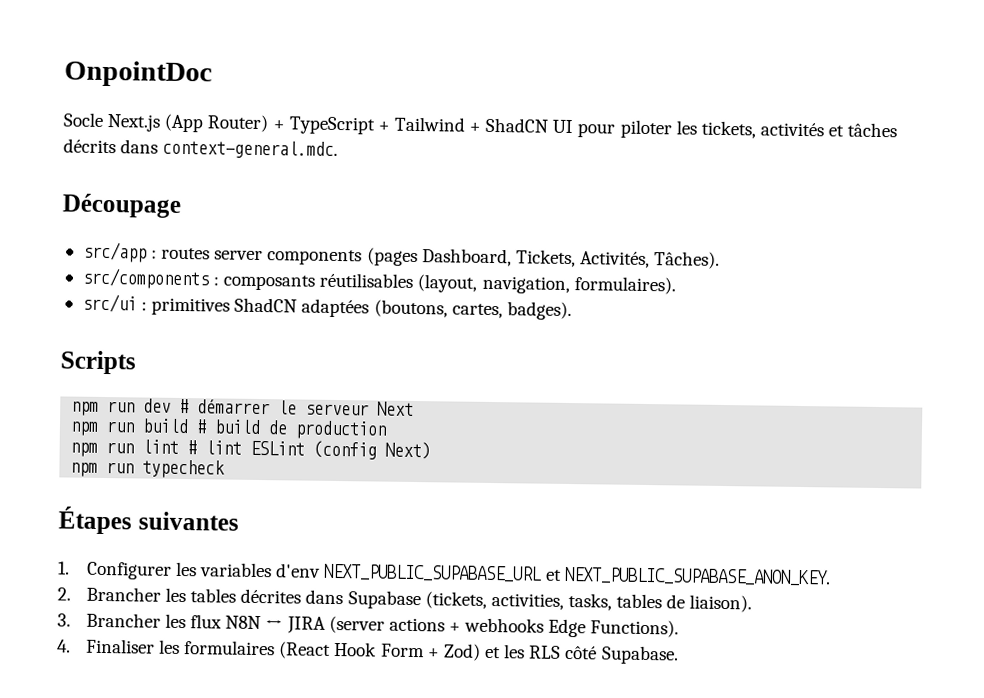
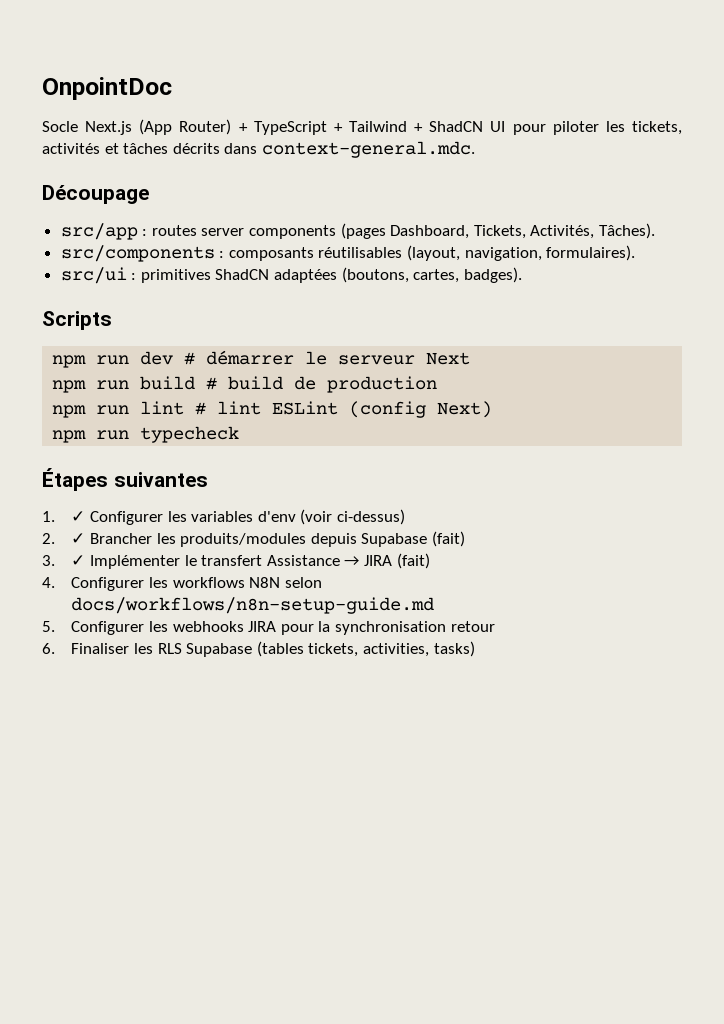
(70, 568) none -> [71,511,86,522] ✓
[324,563,831,587] NEXT_PUBLIC_SUPABASE_URL et NEXT_PUBLIC_SUPABASE_ANON_KEY. -> [300,509,405,525] (voir ci-dessus)
[85,586,753,613] [57,612,680,638] [57,638,679,665] Brancher les tables décrites dans Supabase (tickets, activities, tasks, tables de liaison). // 3. Brancher les flux N8N ↔ JIRA (server actions + webhooks Edge Functions). // 4. Finaliser les formulaires (React Hook Form + Zod) et les RLS côté Supabase. -> [71,531,465,547] [42,553,430,569] [42,577,322,591] [71,597,435,614] [42,621,495,635] [42,641,475,657] ✓ Brancher les produits/modules depuis Supabase (fait) // 3. ✓ Implémenter le transfert Assistance → JIRA (fait) // 4. Configurer les workflows N8N selon docs/workflows/n8n-setup-guide.md // 5. Configurer les webhooks JIRA pour la synchronisation retour // 6. Finaliser les RLS Supabase (tables tickets, activities, tasks)

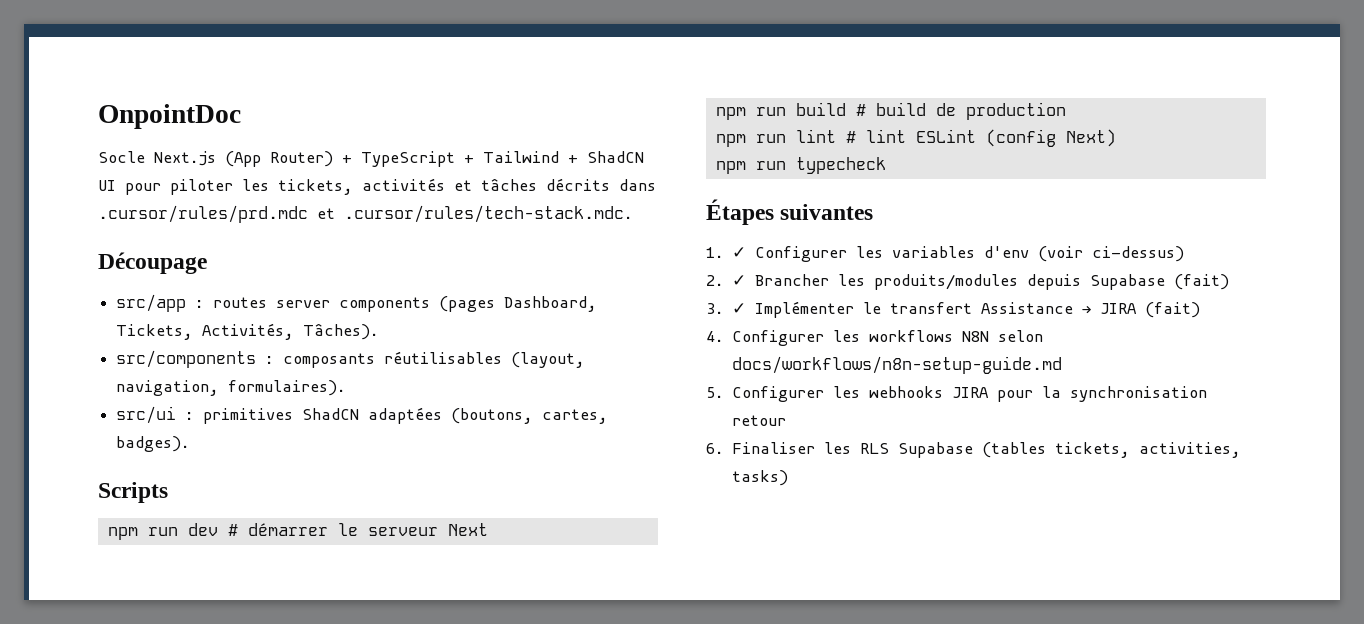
[261,141,475,158] context-general.mdc. -> [98,205,633,223] .cursor/rules/prd.mdc et .cursor/rules/tech-stack.mdc.

